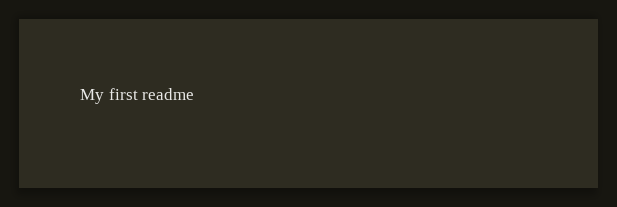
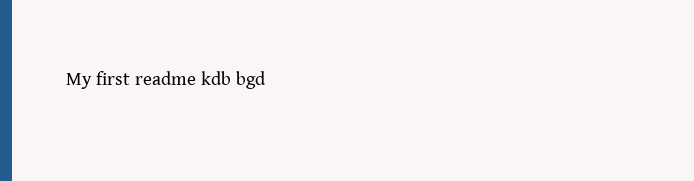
(195, 94) none -> [200,71,266,89] kdb bgd

